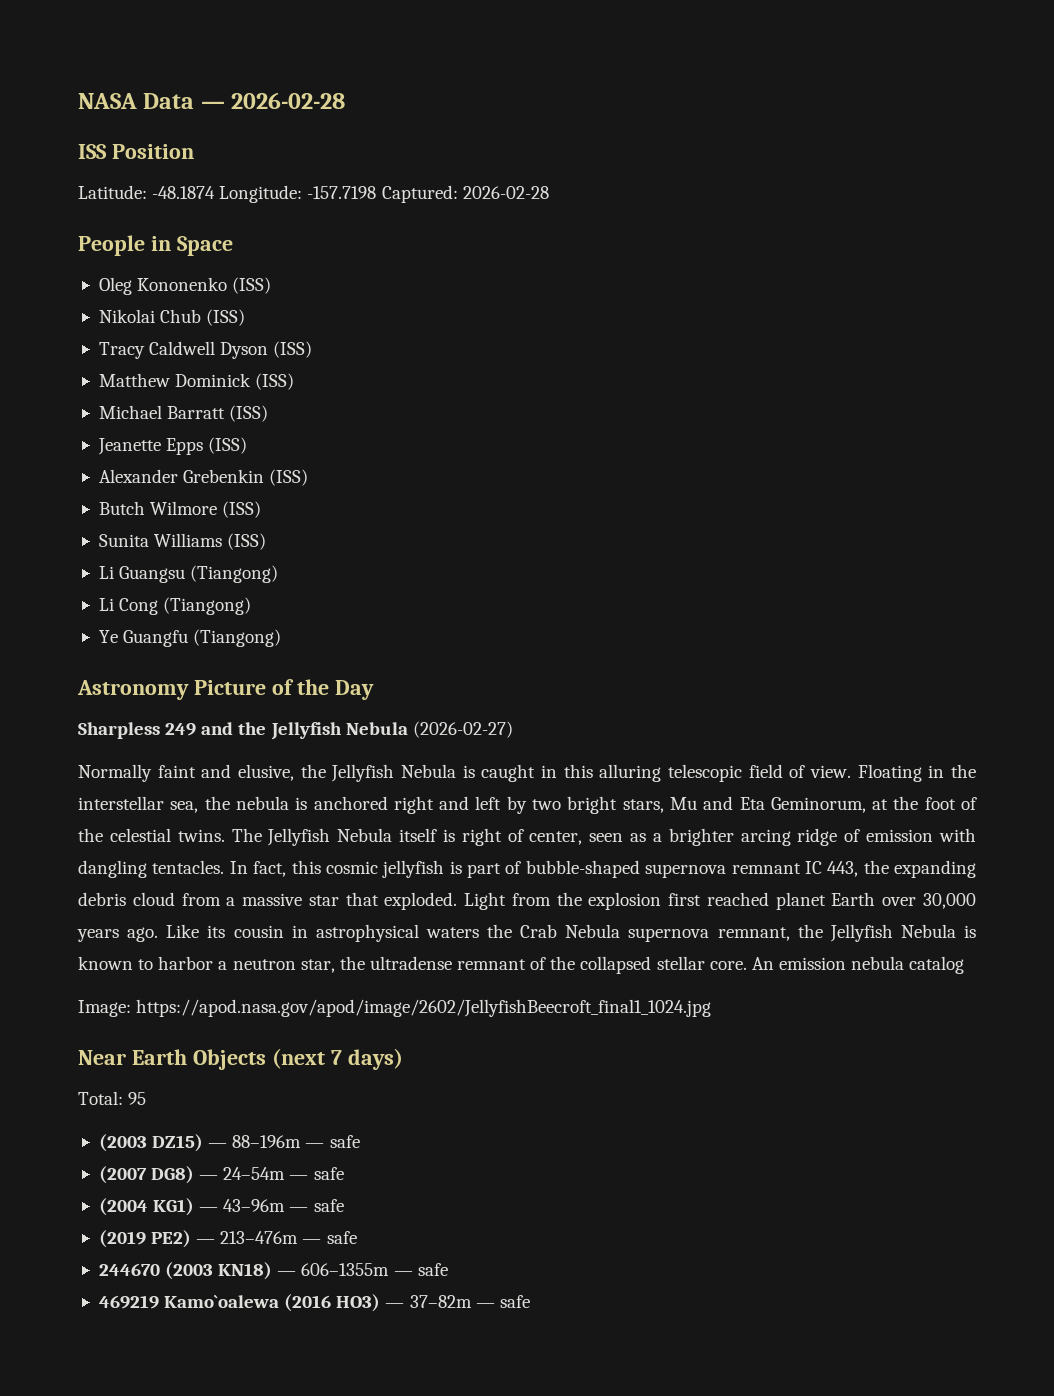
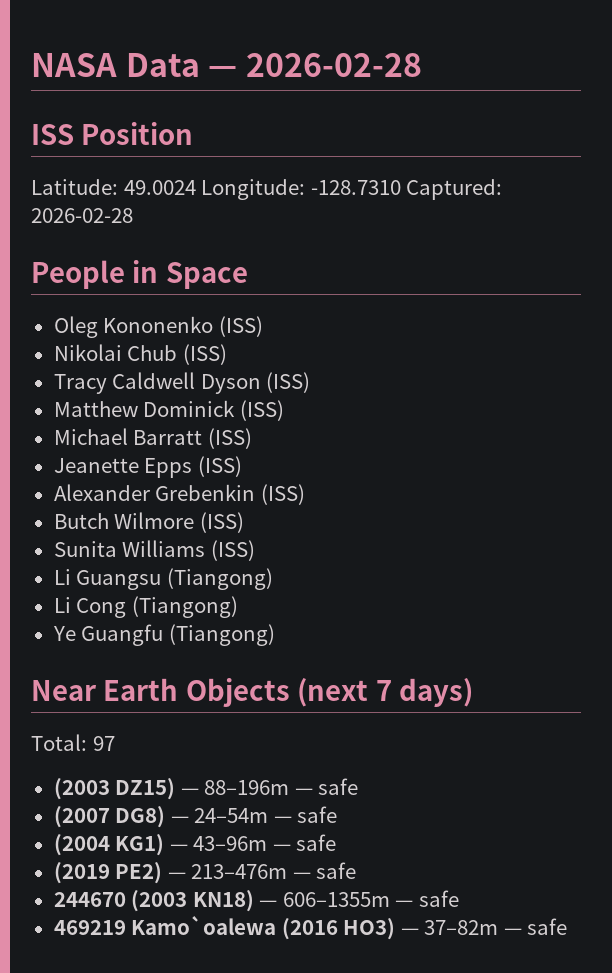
[152,185,377,203] -48.1874 Longitude: -157.7198 -> [123,179,401,200] 49.0024 Longitude: -128.7310
[77,679,374,700] [78,721,513,740] [78,764,976,782] [78,796,977,814] [78,828,977,846] [78,860,976,878] [78,892,976,910] [77,924,976,942] [78,956,965,974] [78,999,712,1017] // Astronomy Picture of the Day // Sharpless 249 and the Jellyfish Nebula (2026-02-27) // Normally faint and elusive, the Jellyfish Nebula is caught in this alluring telescopic field of view. Floating in the interstellar sea, the nebula is anchored right and left by two bright stars, Mu and Eta Geminorum, at the foot of the celestial twins. The Jellyfish Nebula itself is right of center, seen as a brighter arcing ridge of emission with dangling tentacles. In fact, this cosmic jellyfish is part of bubble-shaped supernova remnant IC 443, the expanding debris cloud from a massive star that exploded. Light from the explosion first reached planet Earth over 30,000 years ago. Like its cousin in astrophysical waters the Crab Nebula supernova remnant, the Jellyfish Nebula is known to harbor a neutron star, the ultradense remnant of the collapsed stellar core. An emission nebula catalog // Image: https://apod.nasa.gov/apod/image/2602/JellyfishBeecroft_final1_1024.jpg -> (275, 635) none
[128,1092,147,1105] 95 -> [92,736,115,751] 97

